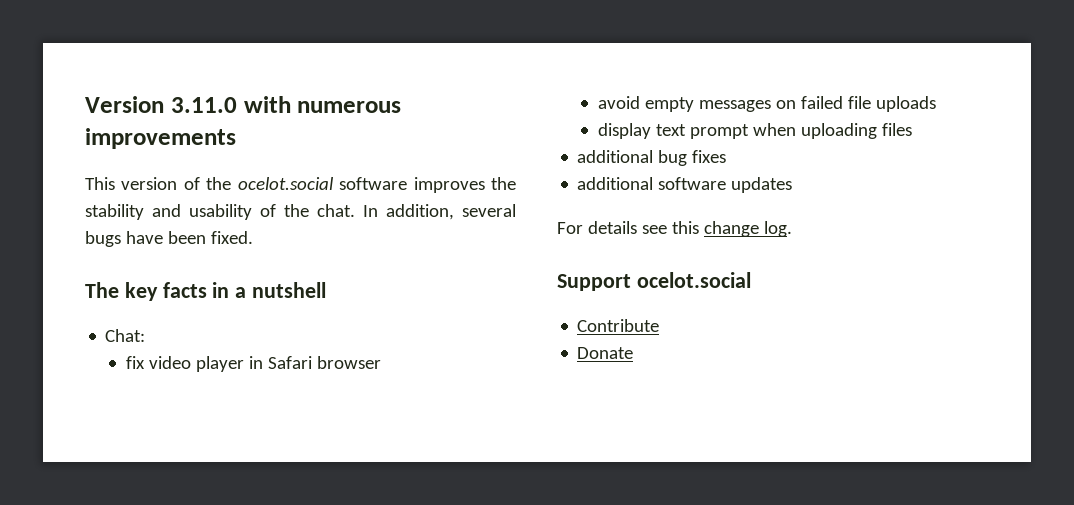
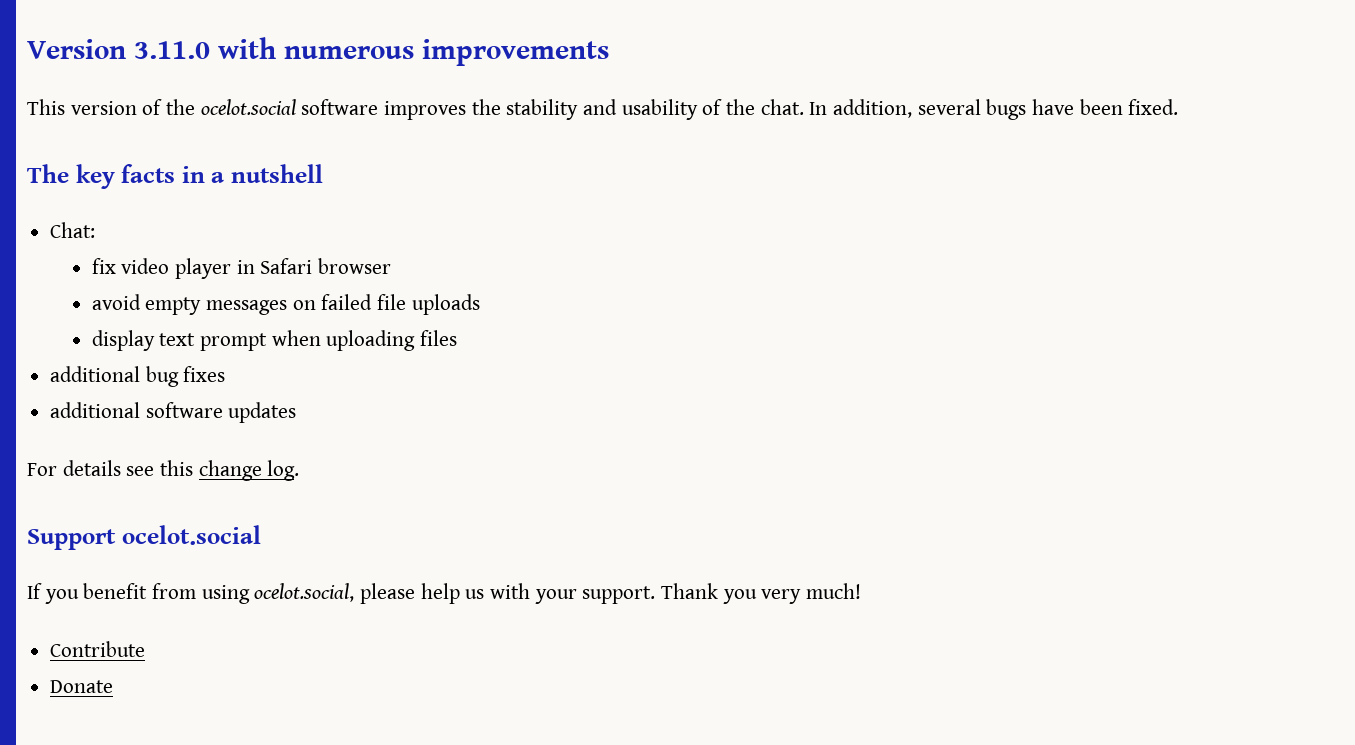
(751, 280) none -> [27,583,862,604] // If you benefit from using ocelot.social, please help us with your support. Thank you very much!

